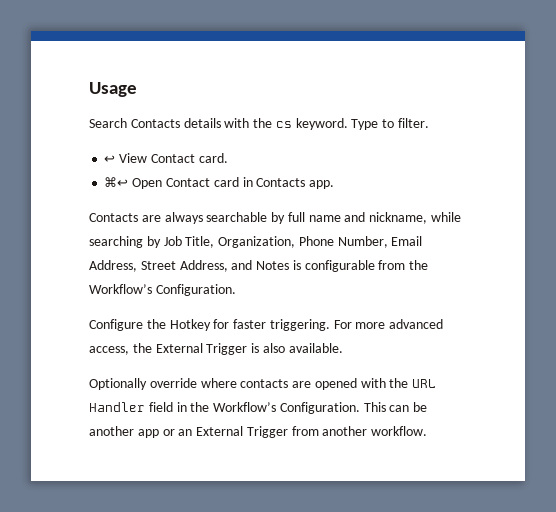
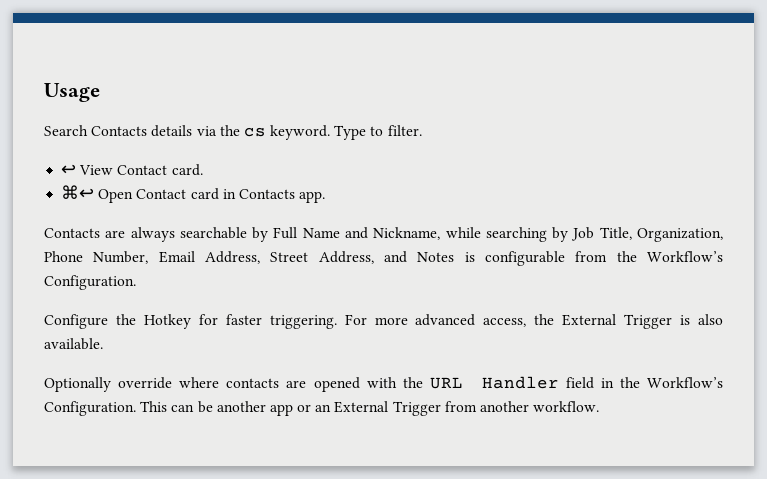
[224,118,250,128] with -> [196,126,217,136] via
[287,212,428,224] full name and nickname, -> [273,227,441,240] Full Name and Nickname,

